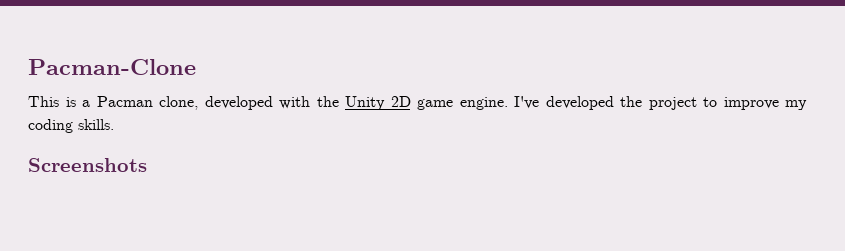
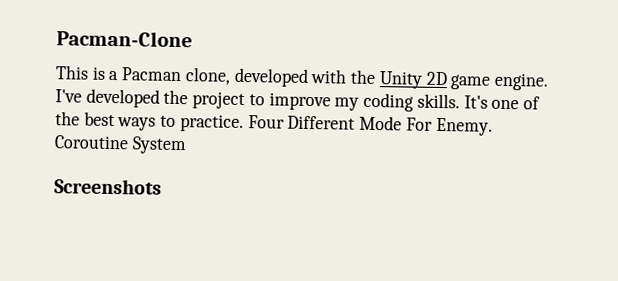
(114, 124) none -> [463,95,540,110] [55,111,493,136] [54,135,187,155] It's one of the best ways to practice. Four Different Mode For Enemy. Coroutine System

